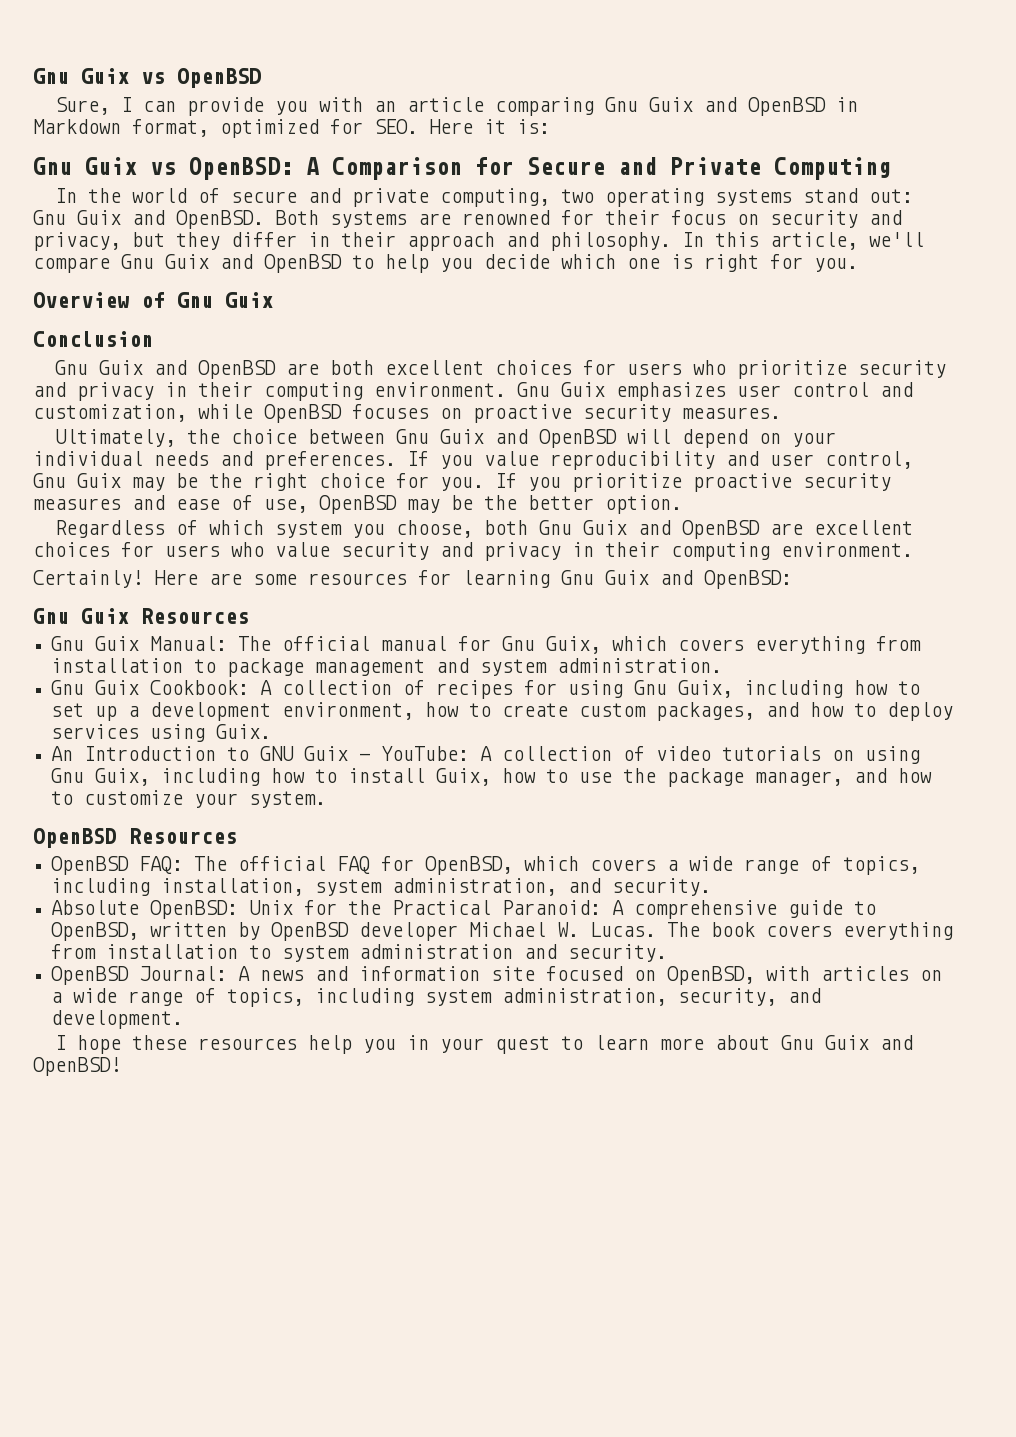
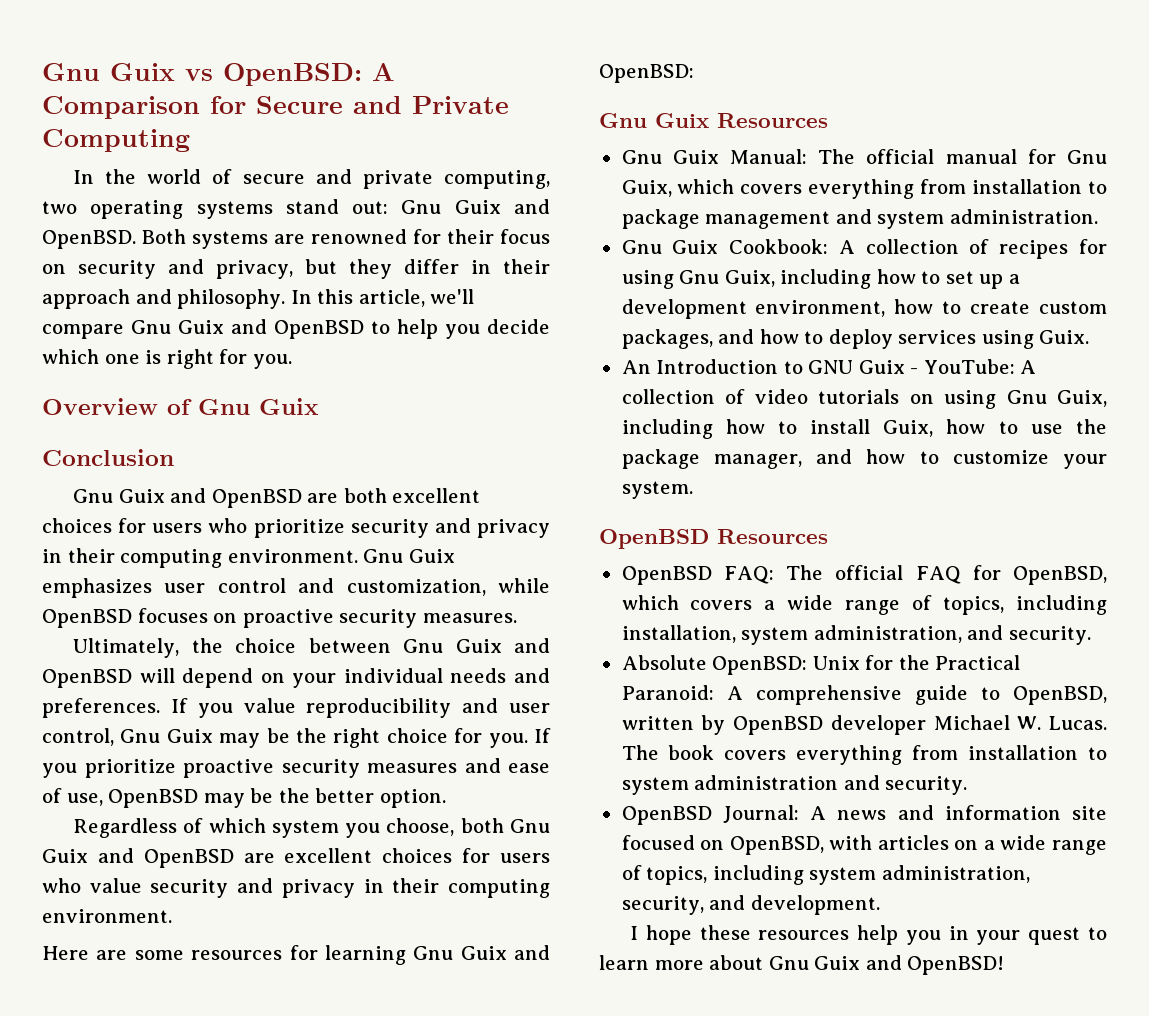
[33,68,261,88] [54,97,858,116] [33,119,550,138] [33,157,176,175] Gnu Guix vs OpenBSD // Sure, I can provide you with an article comparing Gnu Guix and OpenBSD in Markdown format, optimized for SEO. Here it is: // Gnu Guix vs -> [42,63,213,81] Gnu Guix vs
[33,570,143,588] Certainly! -> (172, 916) none

